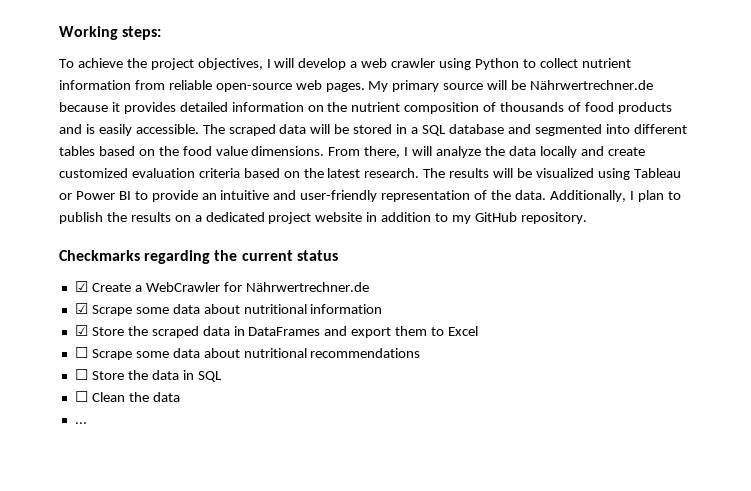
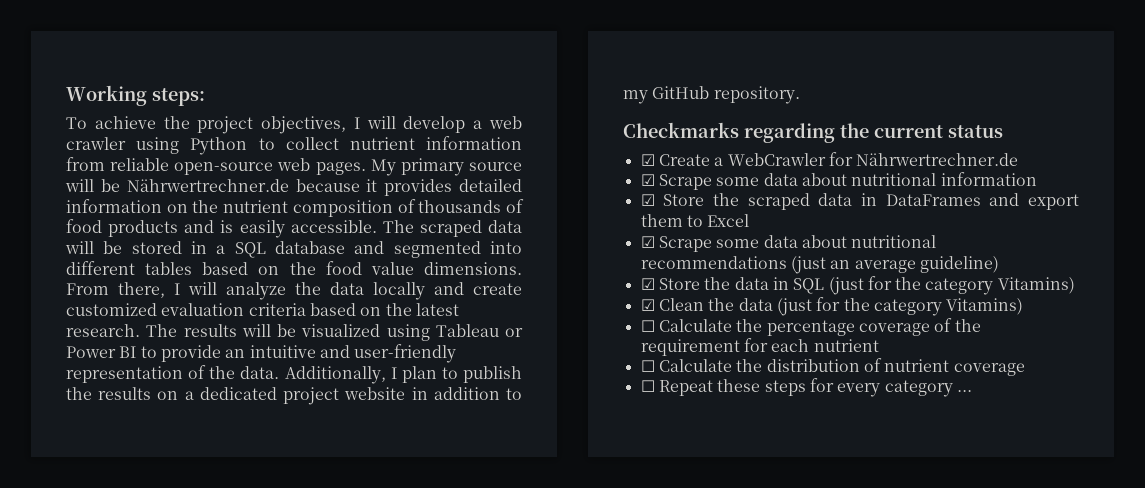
[74,347,88,358] ☐ -> [640,236,655,248] ☑
[74,369,88,380] // ☐ -> [790,256,999,274] [640,278,655,290] (just an average guideline) // ☑
[74,391,180,402] // ☐ Clean the data // -> [828,276,1075,295] [640,297,1024,316] [640,318,981,336] [640,338,879,356] [640,358,1025,376] [640,378,953,397] (just for the category Vitamins) // ☑ Clean the data (just for the category Vitamins) // ☐ Calculate the percentage coverage of the requirement for each nutrient // ☐ Calculate the distribution of nutrient coverage // ☐ Repeat these steps for every category

